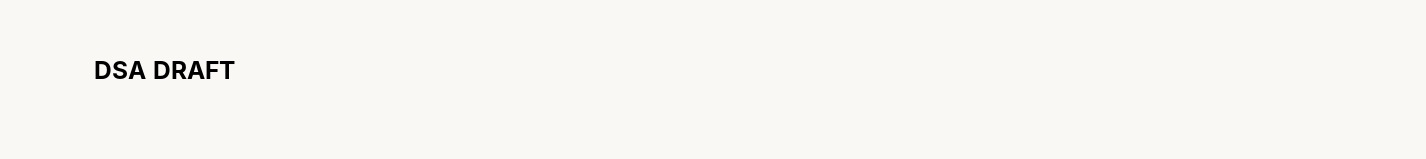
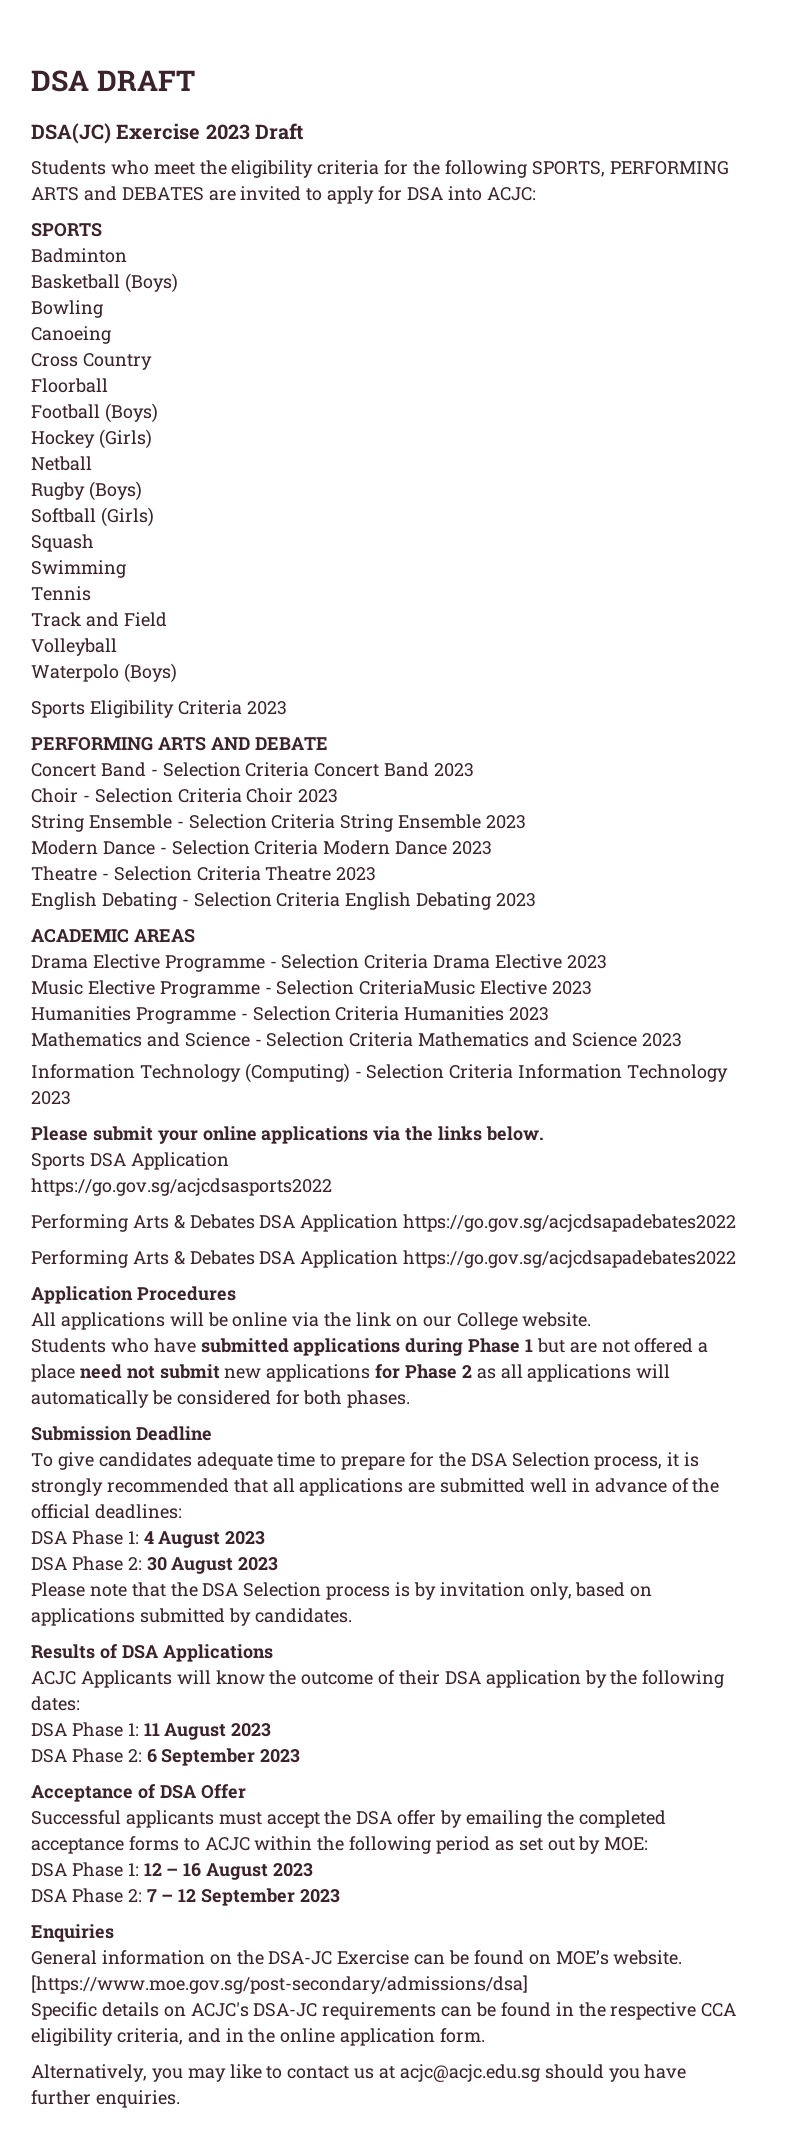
(235, 70) none -> [31,123,304,144] [31,160,729,178] [31,186,536,204] [31,223,102,237] [31,248,127,263] [31,273,178,293] [31,300,103,318] [31,326,111,344] [31,353,152,370] [31,378,108,393] [31,403,158,423] [31,429,152,449] [31,456,92,471] [31,481,142,501] [31,507,154,527] [31,534,94,552] [31,560,126,578] [31,586,91,601] [31,612,167,627] [31,638,117,656] [31,663,177,683] [31,700,287,718] [31,737,328,751] [31,762,475,777] [31,788,339,803] [31,814,527,832] [31,840,493,855] [31,866,377,881] [31,892,537,910] [31,929,195,943] [31,954,607,972] [31,980,593,998] [31,1006,550,1024] [31,1032,682,1047] [31,1063,729,1083] [31,1091,71,1105] [31,1126,544,1144] [31,1152,229,1170] [31,1178,332,1196] [31,1214,737,1232] [31,1250,737,1268] [31,1286,236,1304] [31,1312,592,1330] [31,1338,709,1356] [31,1364,671,1382] [31,1390,411,1408] [31,1426,212,1441] [31,1452,700,1470] [31,1478,720,1496] [31,1504,182,1519] [31,1530,266,1548] [31,1556,279,1574] [31,1582,653,1600] [31,1608,352,1626] [31,1644,273,1662] [31,1670,725,1688] [31,1696,80,1711] [31,1722,272,1740] [31,1748,301,1766] [31,1784,246,1802] [31,1810,666,1828] [31,1836,649,1854] [31,1862,314,1880] [31,1888,341,1906] [31,1924,114,1942] [31,1950,683,1965] [31,1975,528,1994] [31,2002,737,2020] [31,2028,486,2046] [31,2064,687,2082] [31,2090,180,2108] // DSA(JC) Exercise 2023 Draft // Students who meet the eligibility criteria for the following SPORTS, PERFORMING ARTS and DEBATES are invited to apply for DSA into ACJC: // SPORTS // Badminton // Basketball (Boys) // Bowling // Canoeing // Cross Country // Floorball // Football (Boys) // Hockey (Girls) // Netball // Rugby (Boys) // Softball (Girls) // Squash // Swimming // Tennis // Track and Field // Volleyball // Waterpolo (Boys) // Sports Eligibility Criteria 2023 // PERFORMING ARTS AND DEBATE // Concert Band - Selection Criteria Concert Band 2023 // Choir - Selection Criteria Choir 2023 // String Ensemble - Selection Criteria String Ensemble 2023 // Modern Dance - Selection Criteria Modern Dance 2023 // Theatre - Selection Criteria Theatre 2023 // English Debating - Selection Criteria English Debating 2023 // ACADEMIC AREAS // Drama Elective Programme - Selection Criteria Drama Elective 2023 // Music Elective Programme - Selection CriteriaMusic Elective 2023 // Humanities Programme - Selection Criteria Humanities 2023 // Mathematics and Science - Selection Criteria Mathematics and Science 2023 // Information Technology (Computing) - Selection Criteria Information Technology 2023 // Please submit your online applications via the links below. // Sports DSA Application // https://go.gov.sg/acjcdsasports2022 // Performing Arts & Debates DSA Application https://go.gov.sg/acjcdsapadebates2022 // Performing Arts & Debates DSA Application https://go.gov.sg/acjcdsapadebates2022 // Application Procedures // All applications will be online via the link on our College website. // Students who have submitted applications during Phase 1 but are not offered a place need not submit new applications for Phase 2 as all applications will automatically be considered for both phases. // Submission Deadline // To give candidates adequate time to prepare for the DSA Selection process, it is strongly recommended that all applications are submitted well in advance of the official deadlines: // DSA Phase 1: 4 August 2023 // DSA Phase 2: 30 August 2023 // Please note that the DSA Selection process is by invitation only, based on applications submitted by candidates. // Results of DSA Applications // ACJC Applicants will know the outcome of their DSA application by the following dates: // DSA Phase 1: 11 August 2023 // DSA Phase 2: 6 September 2023 // Acceptance of DSA Offer // Successful applicants must accept the DSA offer by emailing the completed acceptance forms to ACJC within the following period as set out by MOE: // DSA Phase 1: 12 – 16 August 2023 // DSA Phase 2: 7 – 12 September 2023 // Enquiries // General information on the DSA-JC Exercise can be found on MOE’s website. [https://www.moe.gov.sg/post-secondary/admissions/dsa] // Specific details on ACJC's DSA-JC requirements can be found in the respective CCA eligibility criteria, and in the online application form. // Alternatively, you may like to contact us at acjc@acjc.edu.sg should you have further enquiries.

